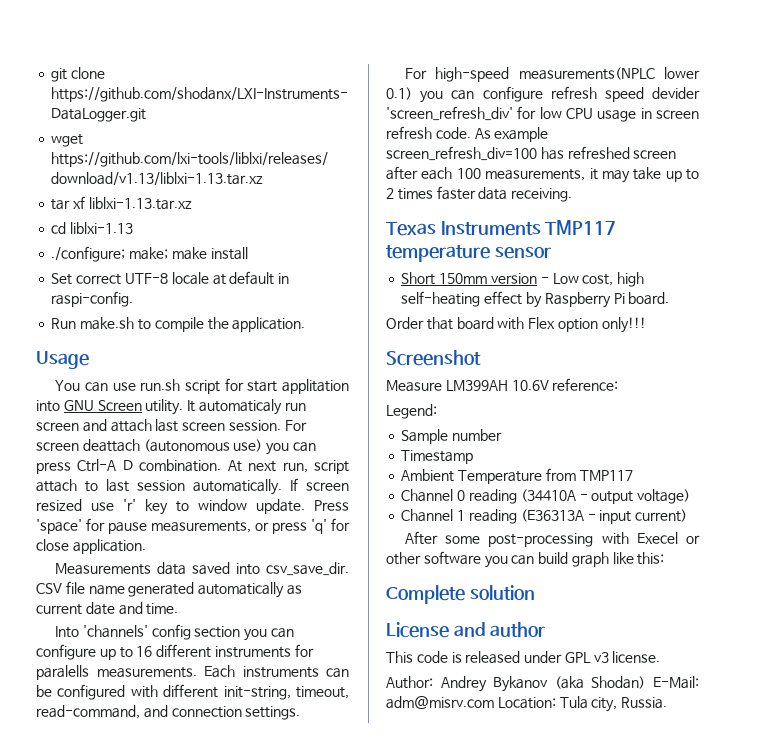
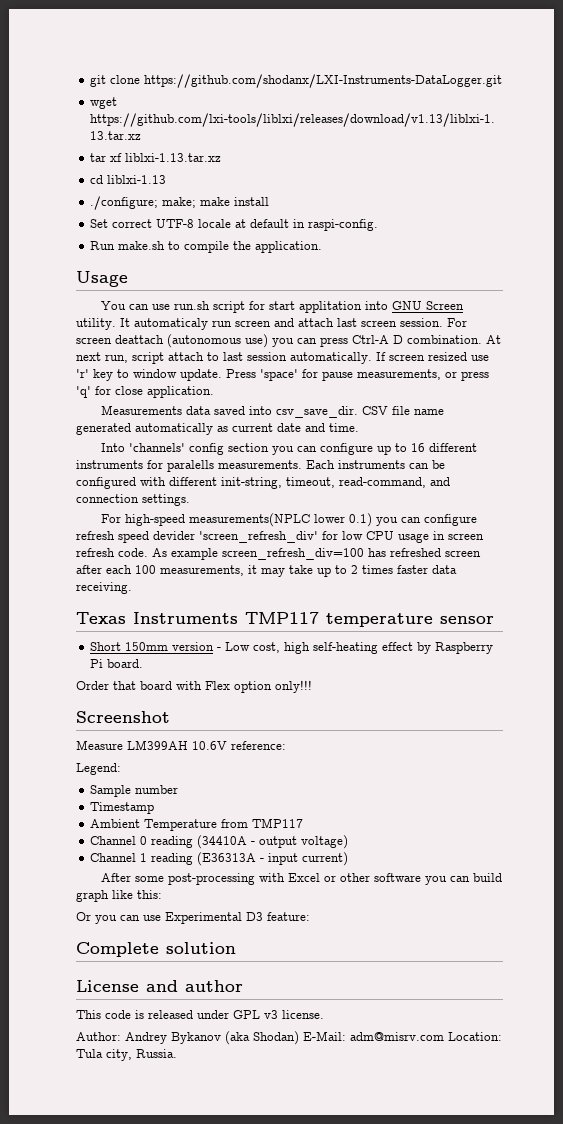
[636,532,678,544] Execel -> [288,873,321,882] Excel
(665, 558) none -> [76,912,310,924] // Or you can use Experimental D3 feature:

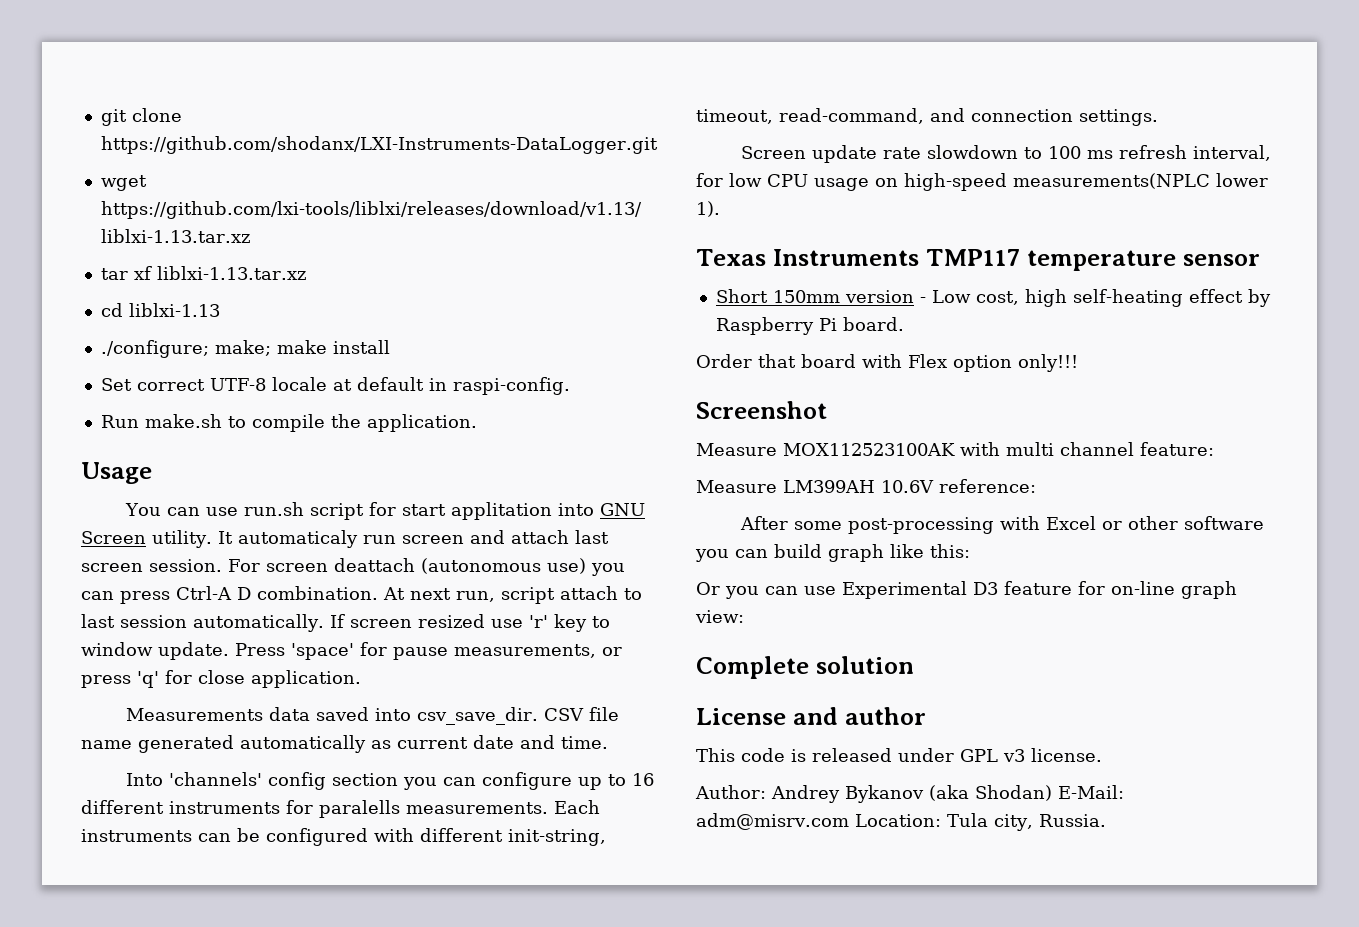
[101,513,478,527] [76,531,484,543] [76,548,481,560] [76,565,457,577] [76,582,132,594] For high-speed measurements(NPLC lower 0.1) you can configure refresh speed devider 'screen_refresh_div' for low CPU usage in screen refresh code. As example screen_refresh_div=100 has refreshed screen after each 100 measurements, it may take up to 2 times faster data receiving. -> [740,145,1271,163] [696,173,1268,191] [696,201,720,217] Screen update rate slowdown to 100 ms refresh interval, for low CPU usage on high-speed measurements(NPLC lower 1).
[127,740,286,750] [76,763,121,775] [90,785,179,797] [90,802,155,814] [90,818,304,831] [90,835,349,849] [90,852,349,866] LM399AH 10.6V reference: // Legend: // Sample number // Timestamp // Ambient Temperature from TMP117 // Channel 0 reading (34410A - output voltage) // Channel 1 reading (E36313A - input current) -> [783,442,1214,456] [696,479,1036,493] MOX112523100AK with multi channel feature: // Measure LM399AH 10.6V reference:
[267,912,310,921] feature: -> [1004,581,1237,599] [695,610,744,623] feature for on-line graph view:

